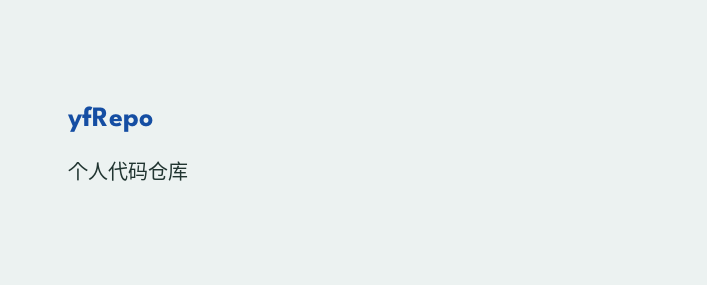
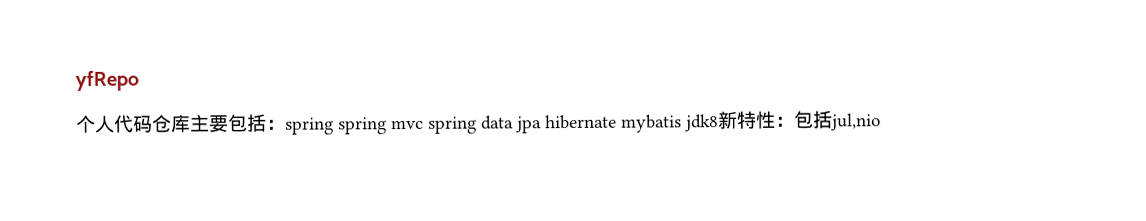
(188, 171) none -> [190,110,881,135] 主要包括：spring spring mvc spring data jpa hibernate mybatis jdk8新特性：包括jul,nio

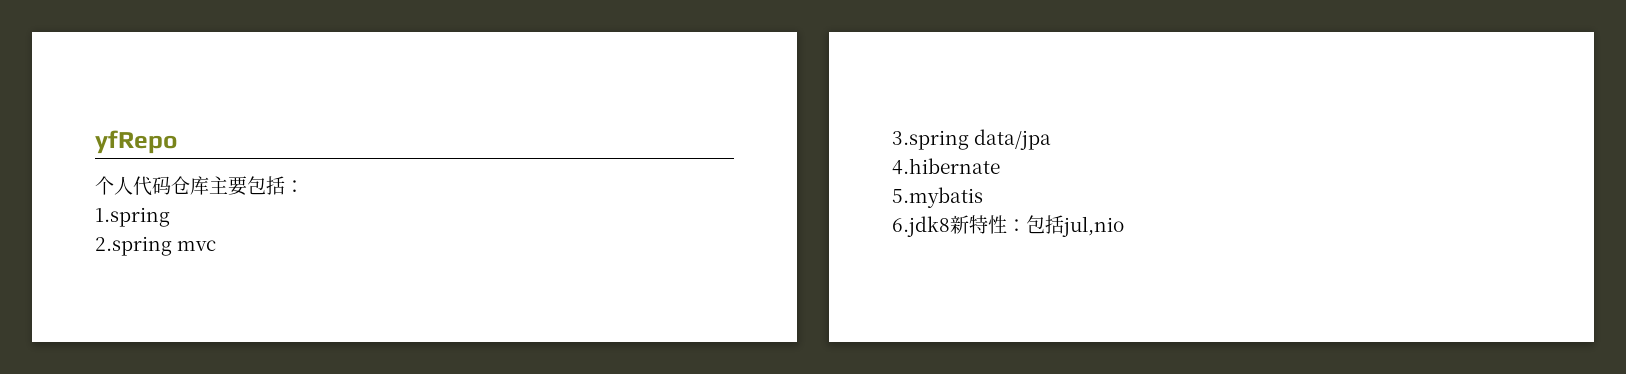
[285,117,387,135] spring spring -> [95,207,170,227] [95,236,172,256] // 1.spring // 2.spring
[428,114,719,134] spring data jpa hibernate mybatis jdk8 -> [892,129,1052,150] [892,158,1000,175] [892,187,983,208] [892,216,950,237] // 3.spring data/jpa // 4.hibernate // 5.mybatis // 6.jdk8

